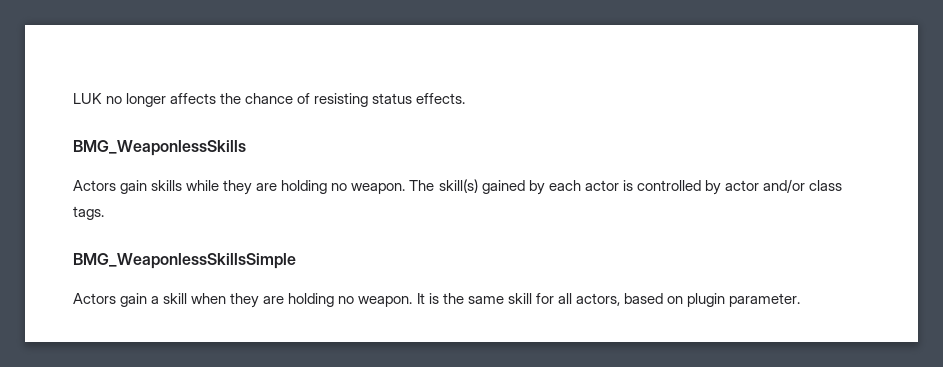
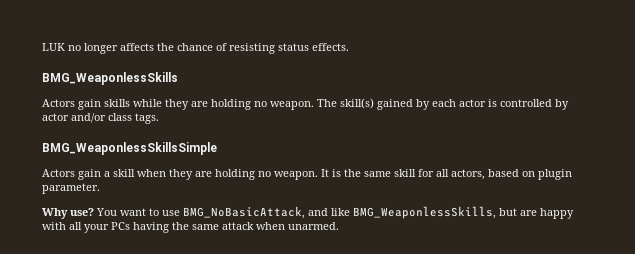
(801, 300) none -> [42,206,574,219] [42,222,339,233] // Why use? You want to use BMG_NoBasicAttack, and like BMG_WeaponlessSkills, but are happy with all your PCs having the same attack when unarmed.

